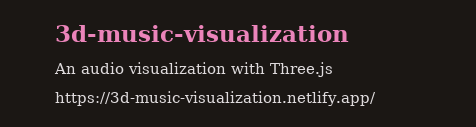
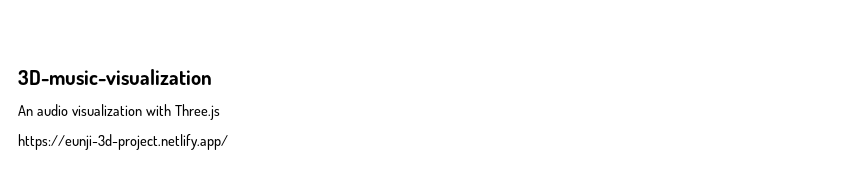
[55,25,349,42] 3d-music-visualization -> [18,69,212,85] 3D-music-visualization
[55,91,376,106] https://3d-music-visualization.netlify.app/ -> [18,134,228,150] https://eunji-3d-project.netlify.app/

